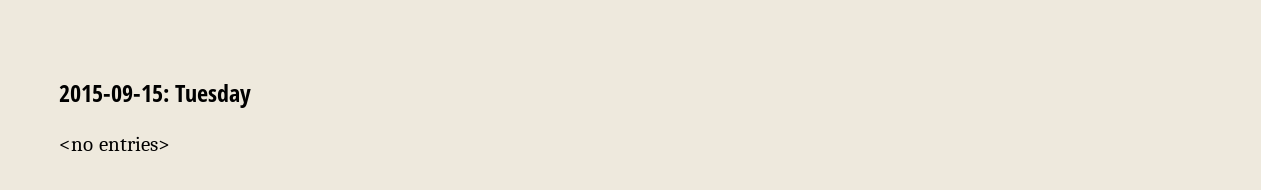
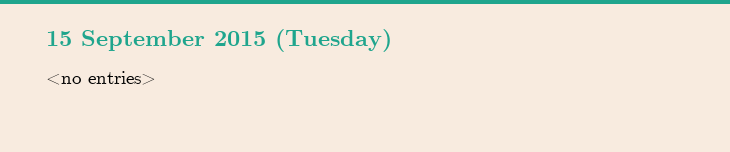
[59,84,252,108] 2015-09-15: Tuesday -> [46,29,392,52] 15 September 2015 (Tuesday)

